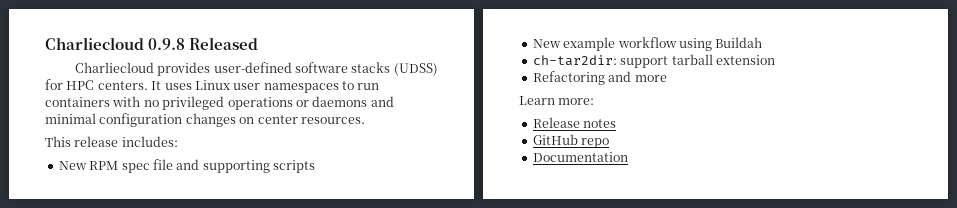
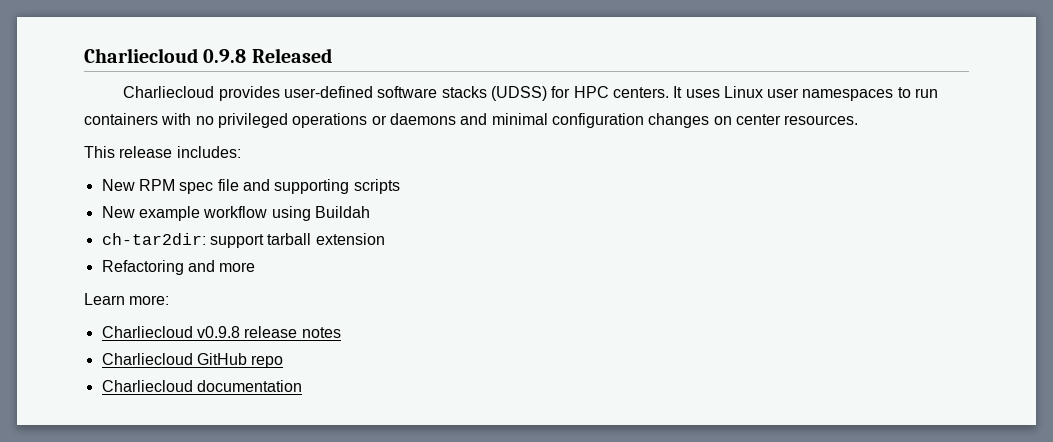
[532,117,580,128] Release -> [101,326,298,338] Charliecloud v0.9.8 release
(617, 123) none -> [101,353,193,365] Charliecloud
[532,152,628,162] Documentation -> [101,380,302,392] Charliecloud documentation

